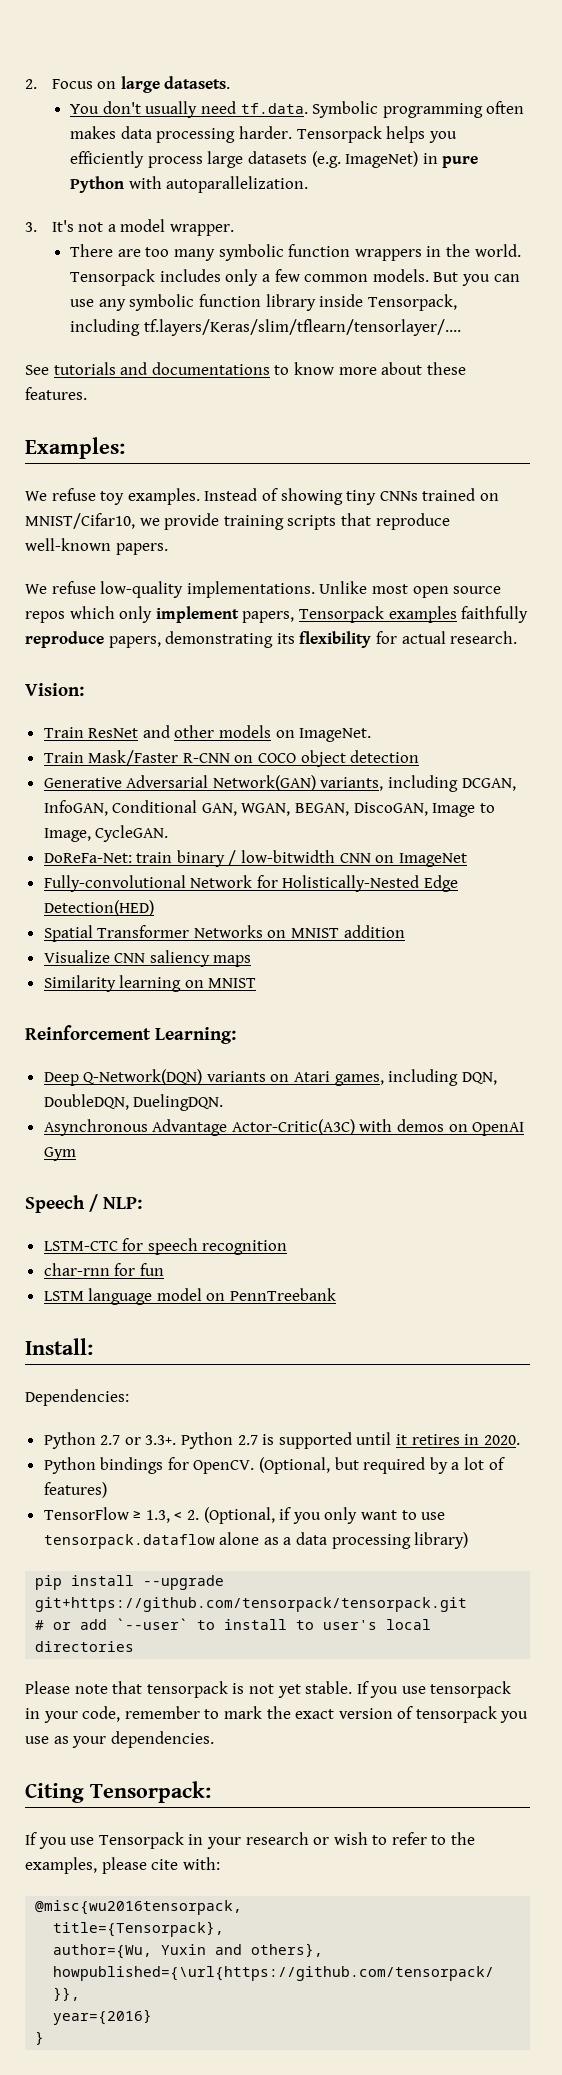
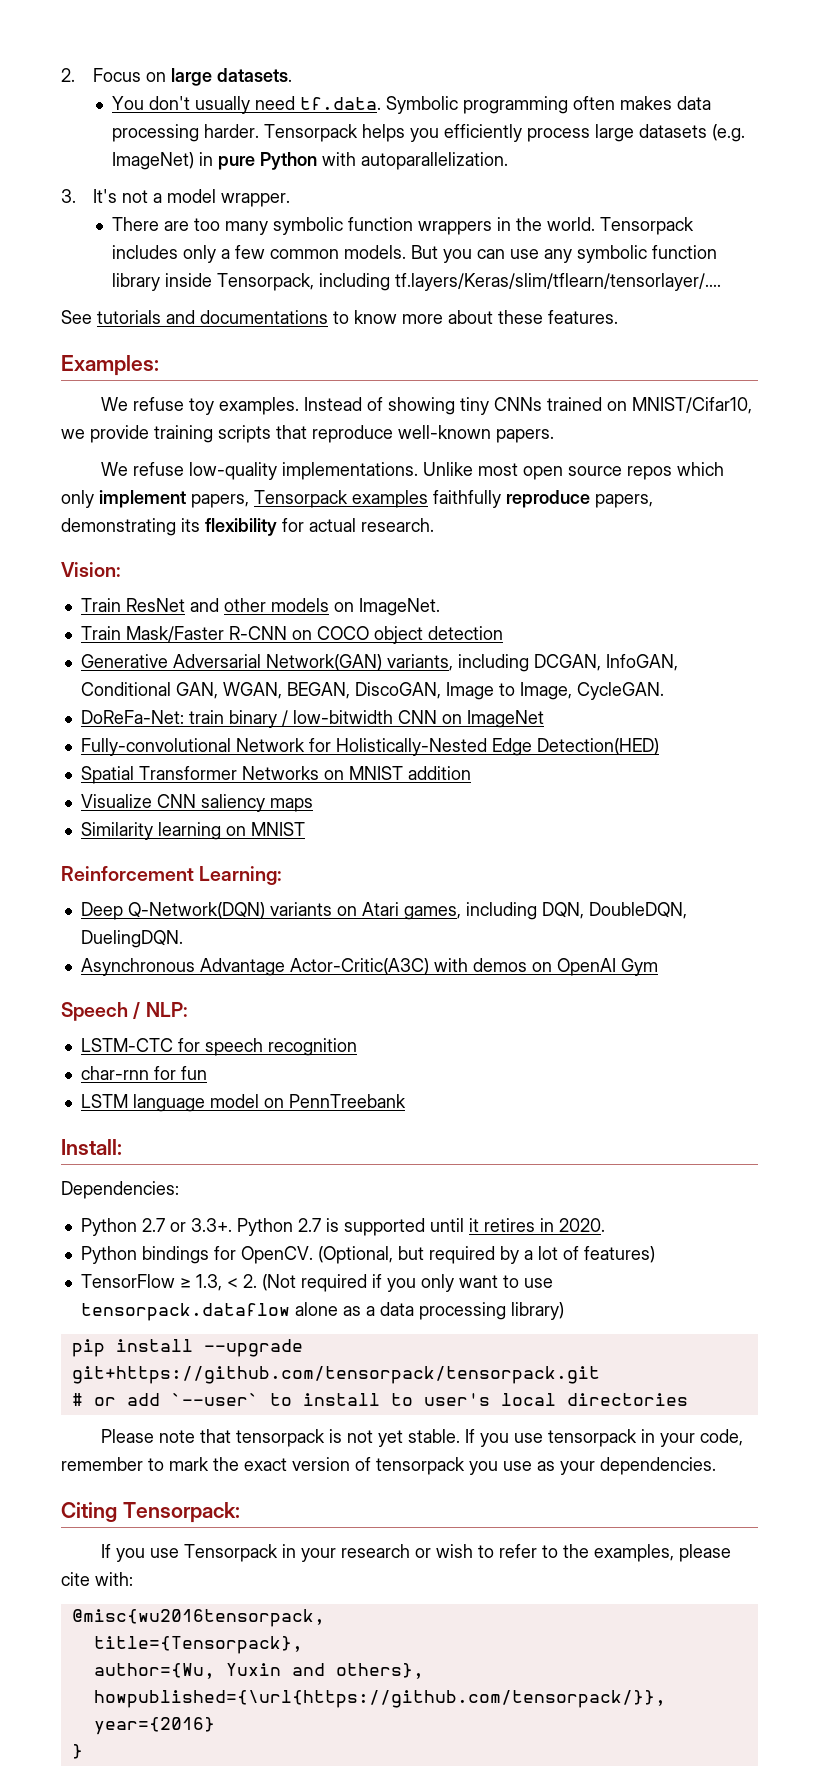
[203,1507,275,1524] (Optional, -> [261,1274,367,1292] (Not required

